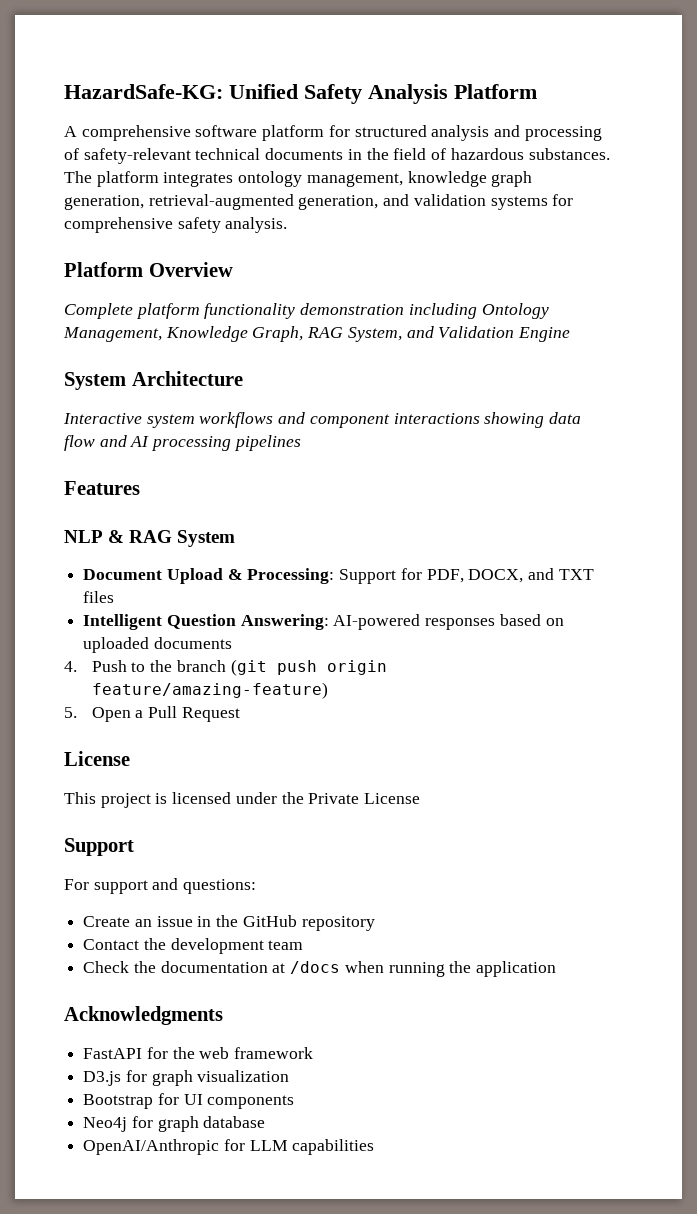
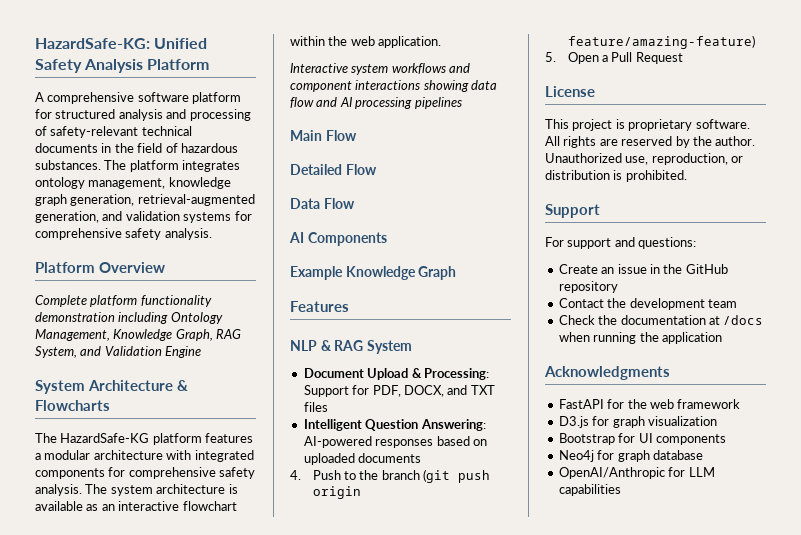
(243, 378) none -> [177,380,188,391] [35,400,110,411] [35,433,254,445] [35,450,254,462] [35,467,256,479] [35,484,238,496] [35,501,237,511] [290,36,442,48] & Flowcharts // The HazardSafe-KG platform features a modular architecture with integrated components for comprehensive safety analysis. The system architecture is available as an interactive flowchart within the web application.
(301, 443) none -> [290,130,357,141] [290,164,377,175] [290,198,355,209] [289,232,387,246] [290,266,457,280] // Main Flow // Detailed Flow // Data Flow // AI Components // Example Knowledge Graph
[172,792,421,804] licensed under the Private License -> [628,119,750,131] [545,136,756,148] [545,153,744,165] [545,170,687,182] proprietary software. All rights are reserved by the author. Unauthorized use, reproduction, or distribution is prohibited.

